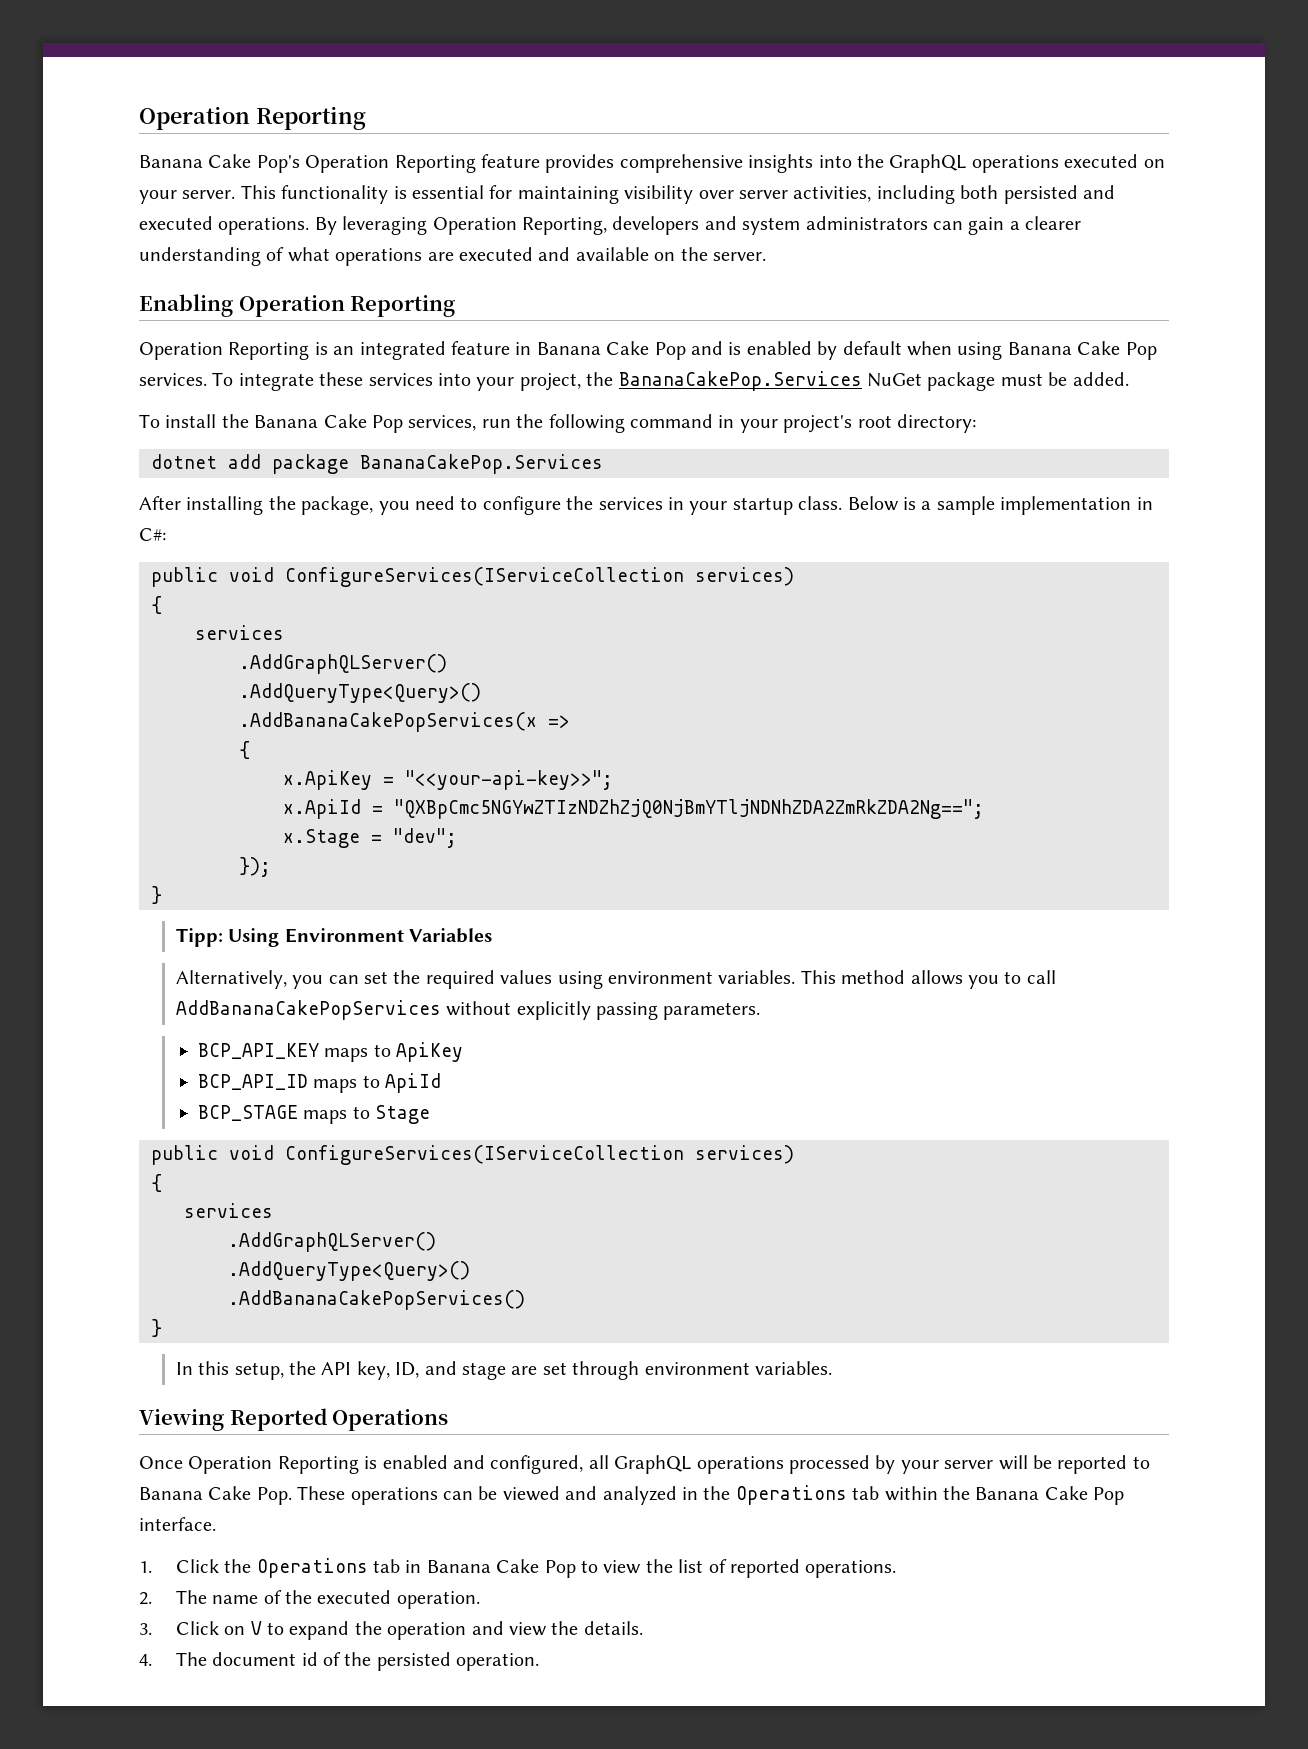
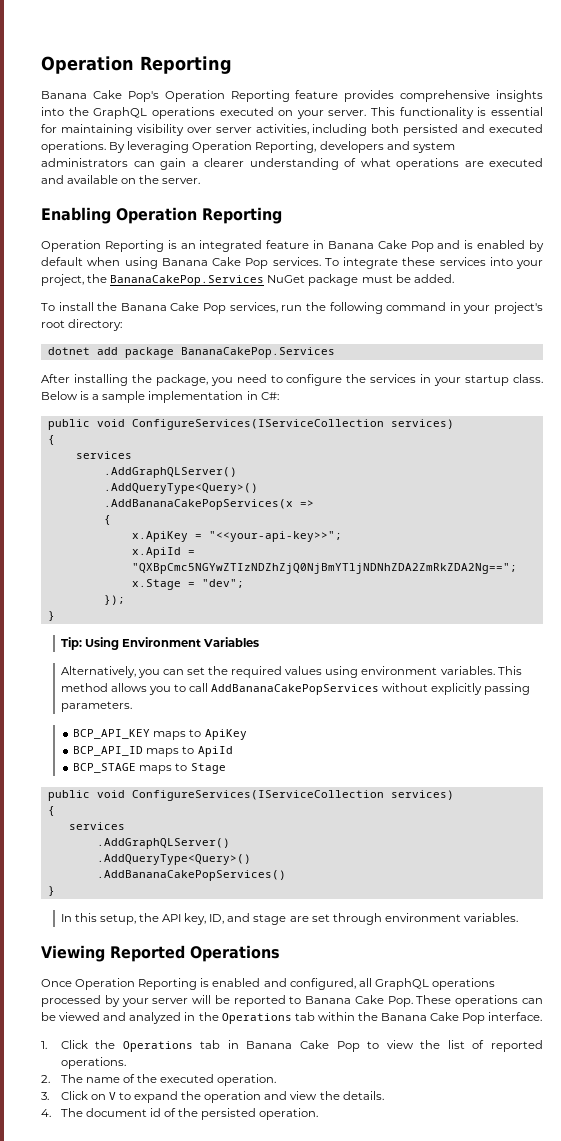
[175,928,223,947] Tipp: -> [60,637,82,650] Tip:

